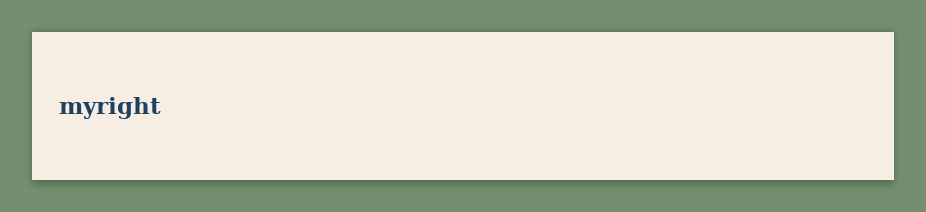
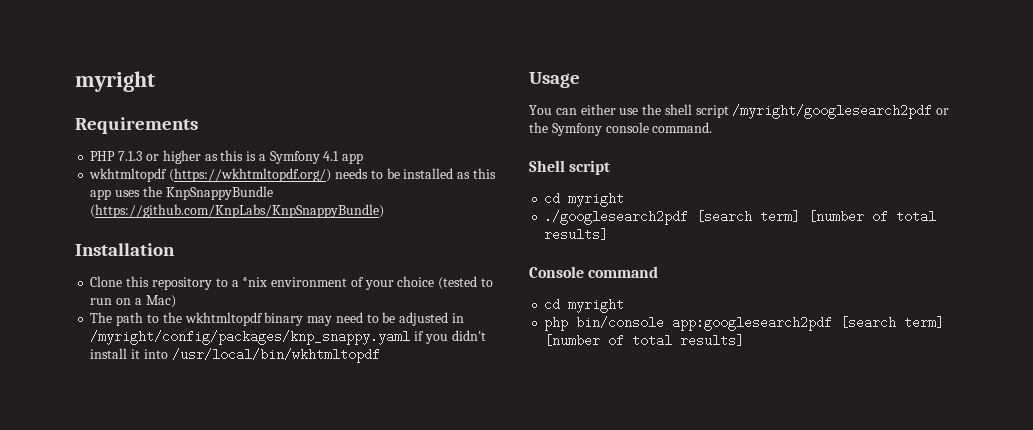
[59,97,161,119] myright -> [75,71,155,92] [75,117,198,134] [90,150,364,164] [89,168,496,182] [90,186,273,200] [90,204,385,218] [75,243,175,256] [90,276,493,290] [90,295,176,308] [90,312,464,326] [90,330,486,345] [90,348,380,363] [529,72,580,88] [529,104,950,119] [529,122,713,136] [529,160,611,175] [544,192,625,207] [544,210,937,225] [544,228,609,241] [529,266,659,278] [544,298,625,313] [544,316,945,331] [544,334,745,347] myright // Requirements // PHP 7.1.3 or higher as this is a Symfony 4.1 app // wkhtmltopdf (https://wkhtmltopdf.org/) needs to be installed as this app uses the KnpSnappyBundle (https://github.com/KnpLabs/KnpSnappyBundle) // Installation // Clone this repository to a *nix environment of your choice (tested to run on a Mac) // The path to the wkhtmltopdf binary may need to be adjusted in /myright/config/packages/knp_snappy.yaml if you didn't install it into /usr/local/bin/wkhtmltopdf // Usage // You can either use the shell script /myright/googlesearch2pdf or the Symfony console command. // Shell script // cd myright // ./googlesearch2pdf [search term] [number of total results] // Console command // cd myright // php bin/console app:googlesearch2pdf [search term] [number of total results]

